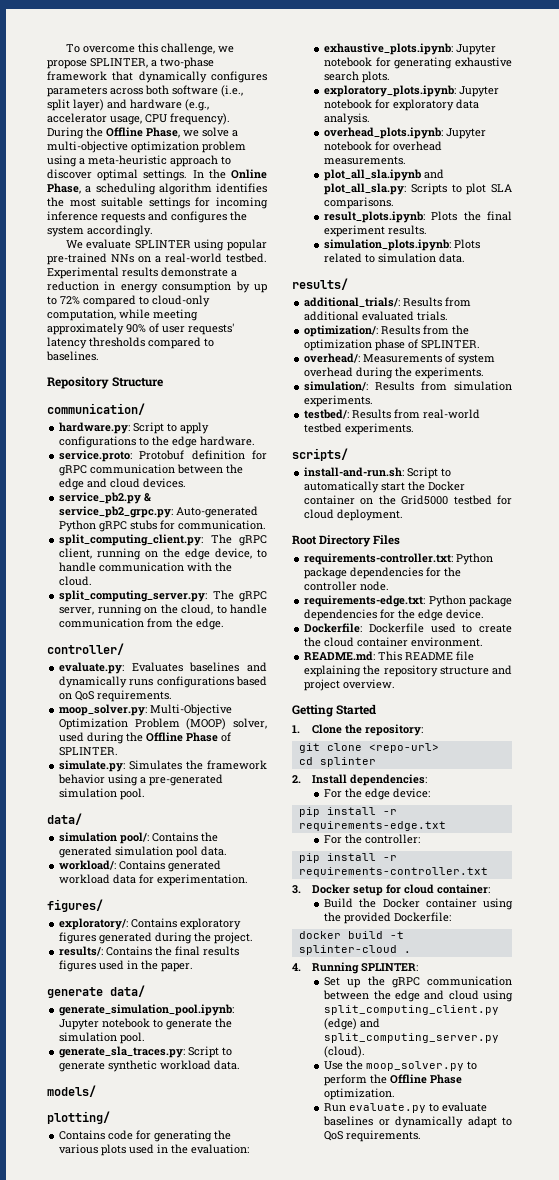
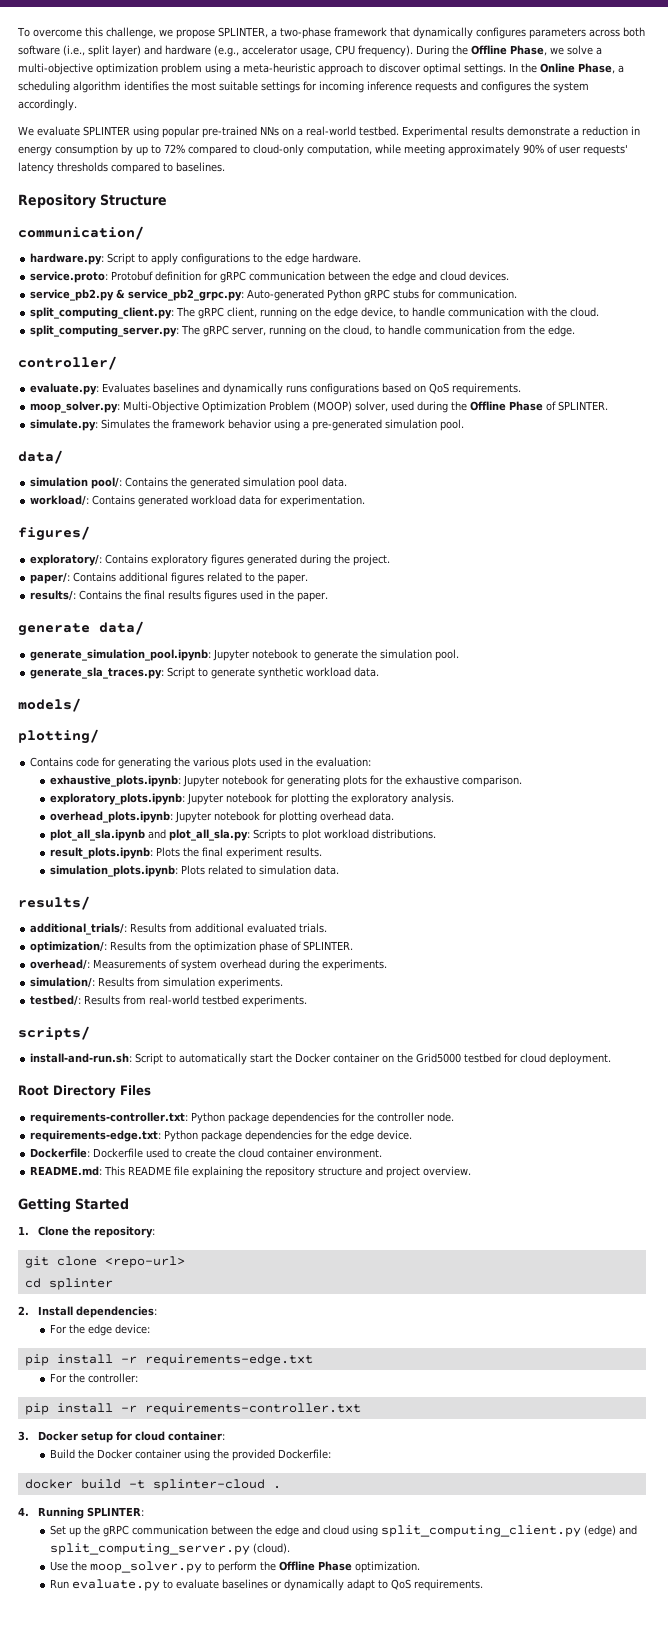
(254, 938) none -> [30,572,309,584] // paper/: Contains additional figures related to the paper.
[455,57,512,67] [324,71,391,83] exhaustive search plots. -> [342,775,522,787] plots for the exhaustive comparison.
[393,99,480,111] exploratory data -> [290,793,408,805] plotting the exploratory
[393,141,443,151] [324,156,407,165] overhead measurements. -> [278,811,394,823] plotting overhead data.
[491,184,512,193] [324,197,395,209] SLA comparisons. -> [323,829,436,839] workload distributions.

